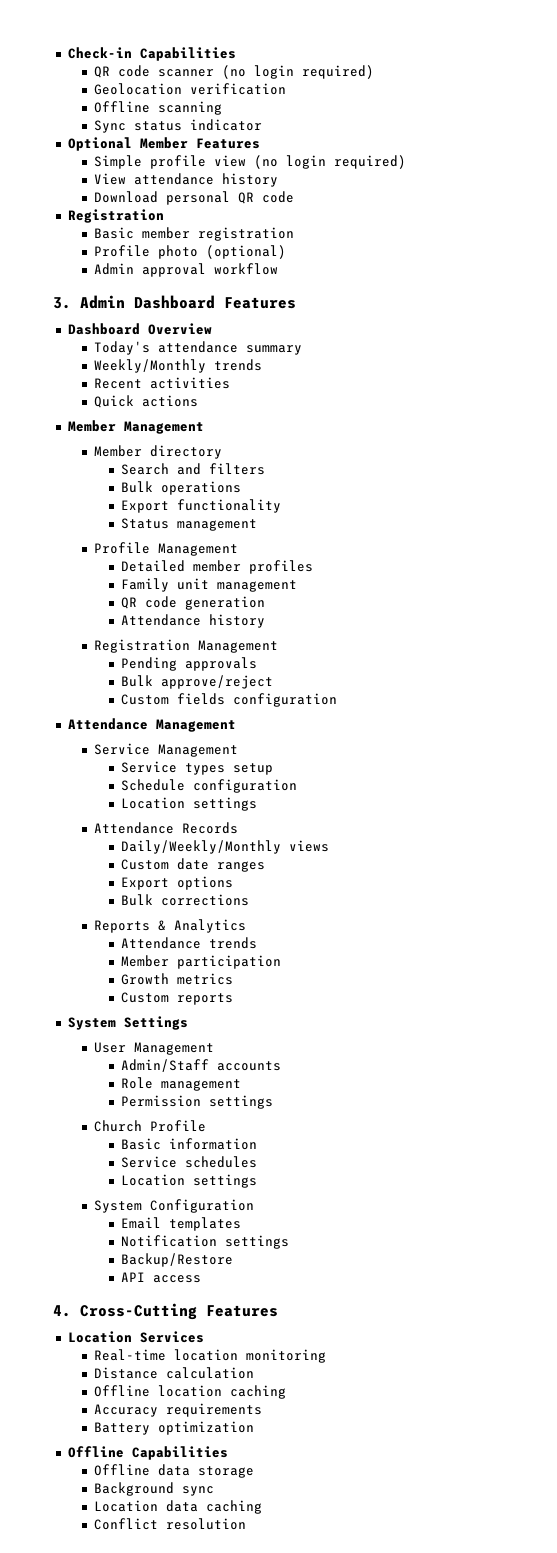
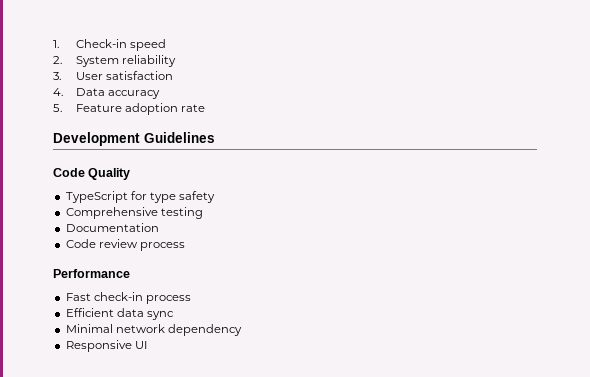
[67,47,236,61] [94,65,375,79] [94,83,287,95] [94,101,223,115] [94,119,263,133] [67,137,260,151] [94,155,407,169] [94,173,279,187] [94,191,295,205] [67,209,164,223] [94,227,295,241] [94,245,287,259] [94,263,279,277] [53,295,296,309] [67,323,212,335] [94,341,303,355] [94,359,263,373] [94,377,231,389] [94,395,199,408] [67,420,204,434] [94,445,223,459] [121,463,266,475] [121,481,242,495] [121,499,282,513] [121,518,258,531] [94,542,239,556] [121,560,314,574] [121,578,298,592] [121,596,266,610] [121,614,266,628] [94,639,279,653] [121,657,258,671] [121,675,274,689] [121,693,338,707] [67,718,236,732] [94,743,239,757] [121,761,274,775] [121,779,298,793] [121,797,258,811] [94,822,239,834] [121,840,330,854] [121,858,266,872] [121,876,234,890] [121,894,250,906] [94,919,247,933] [121,937,258,949] [121,955,282,969] [121,973,234,985] [121,992,234,1005] [67,1016,188,1030] [94,1042,215,1055] [121,1059,282,1072] [121,1077,242,1091] [121,1095,274,1109] [94,1120,207,1132] [121,1138,258,1150] [121,1156,258,1168] [121,1174,258,1188] [94,1199,255,1213] [121,1217,242,1231] [121,1235,290,1249] [121,1253,234,1267] [121,1272,202,1283] [53,1303,278,1320] [67,1331,204,1343] [94,1349,327,1363] [94,1367,255,1379] [94,1385,287,1399] [94,1403,263,1417] [94,1421,255,1435] [67,1446,228,1460] [94,1464,255,1478] [94,1482,215,1496] [94,1500,263,1514] [94,1518,247,1530] Check-in Capabilities // QR code scanner (no login required) // Geolocation verification // Offline scanning // Sync status indicator // Optional Member Features // Simple profile view (no login required) // View attendance history // Download personal QR code // Registration // Basic member registration // Profile photo (optional) // Admin approval workflow // 3. Admin Dashboard Features // Dashboard Overview // Today's attendance summary // Weekly/Monthly trends // Recent activities // Quick actions // Member Management // Member directory // Search and filters // Bulk operations // Export functionality // Status management // Profile Management // Detailed member profiles // Family unit management // QR code generation // Attendance history // Registration Management // Pending approvals // Bulk approve/reject // Custom fields configuration // Attendance Management // Service Management // Service types setup // Schedule configuration // Location settings // Attendance Records // Daily/Weekly/Monthly views // Custom date ranges // Export options // Bulk corrections // Reports & Analytics // Attendance trends // Member participation // Growth metrics // Custom reports // System Settings // User Management // Admin/Staff accounts // Role management // Permission settings // Church Profile // Basic information // Service schedules // Location settings // System Configuration // Email templates // Notification settings // Backup/Restore // API access // 4. Cross-Cutting Features // Location Services // Real-time location monitoring // Distance calculation // Offline location caching // Accuracy requirements // Battery optimization // Offline Capabilities // Offline data storage // Background sync // Location data caching // Conflict resolution -> [53,39,166,51] [53,55,176,67] [53,71,173,80] [53,88,160,99] [53,103,205,115] [53,132,215,146] [53,168,131,180] [65,191,215,203] [65,207,203,219] [65,223,159,232] [65,239,185,251] [53,269,130,278] [65,292,191,304] [65,308,174,320] [65,324,242,336] [65,340,147,352] 1. Check-in speed // 2. System reliability // 3. User satisfaction // 4. Data accuracy // 5. Feature adoption rate // Development Guidelines // Code Quality // TypeScript for type safety // Comprehensive testing // Documentation // Code review process // Performance // Fast check-in process // Efficient data sync // Minimal network dependency // Responsive UI

